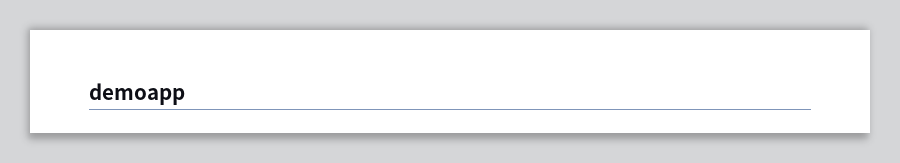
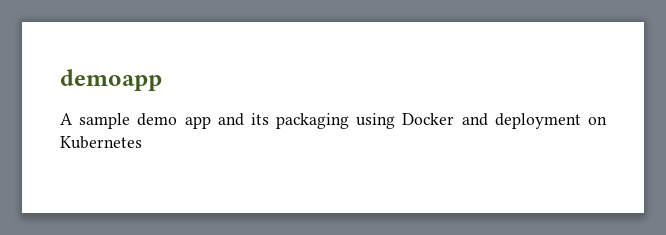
(185, 94) none -> [60,113,607,129] [60,136,142,149] // A sample demo app and its packaging using Docker and deployment on Kubernetes

